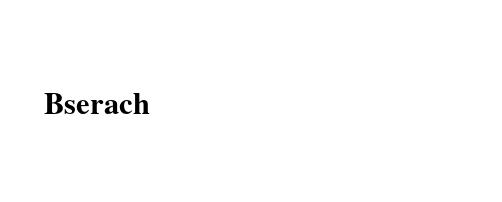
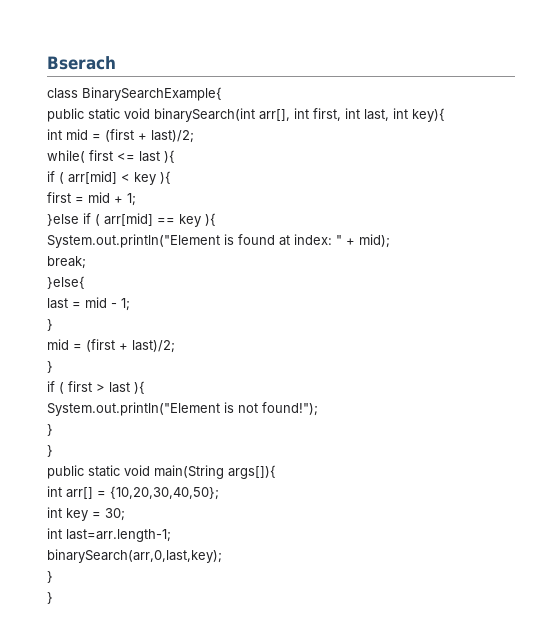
(150, 103) none -> [47,87,222,101] [47,108,445,122] [47,129,194,143] [47,150,175,163] [47,171,171,185] [47,192,136,206] [47,213,216,227] [47,234,390,248] [47,256,86,269] [47,276,85,289] [47,297,130,311] [47,319,53,331] [47,339,175,353] [47,361,53,373] [47,381,145,394] [47,402,318,416] [47,424,53,436] [47,445,53,457] [47,465,276,479] [47,486,219,500] [47,507,125,521] [47,528,171,542] [47,549,222,563] [47,571,53,583] [47,592,53,604] // class BinarySearchExample{ // public static void binarySearch(int arr[], int first, int last, int key){ // int mid = (first + last)/2; // while( first <= last ){ // if ( arr[mid] < key ){ // first = mid + 1; // }else if ( arr[mid] == key ){ // System.out.println("Element is found at index: " + mid); // break; // }else{ // last = mid - 1; // } // mid = (first + last)/2; // } // if ( first > last ){ // System.out.println("Element is not found!"); // } // } // public static void main(String args[]){ // int arr[] = {10,20,30,40,50}; // int key = 30; // int last=arr.length-1; // binarySearch(arr,0,last,key); // } // }

